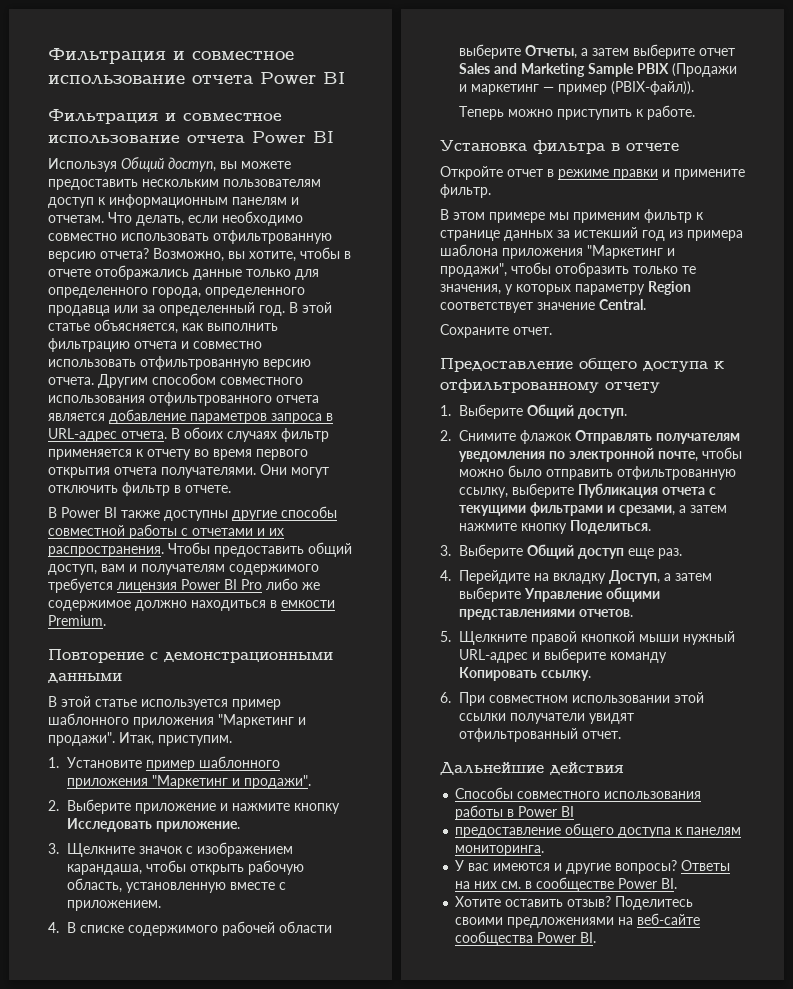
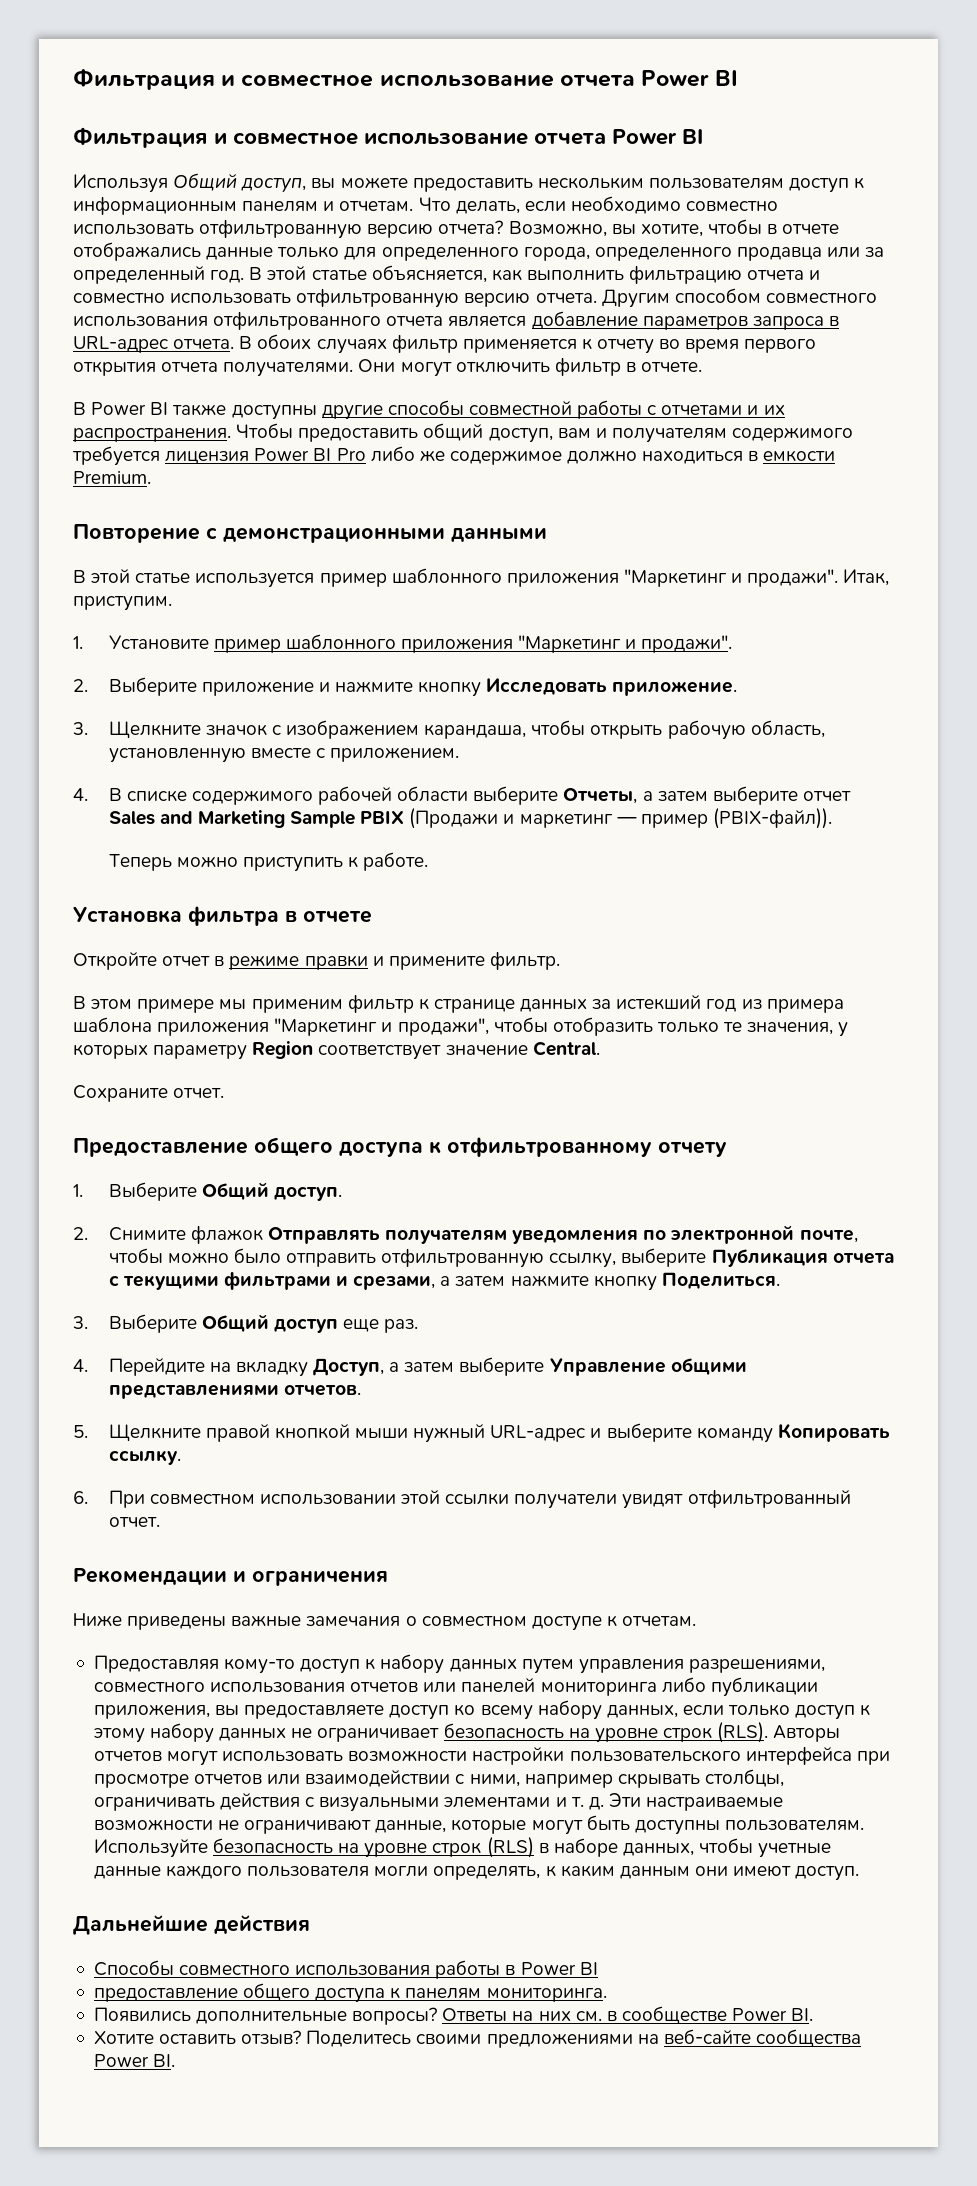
(621, 735) none -> [73,1568,388,1586] [73,1613,697,1631] [93,1654,825,1674] [93,1677,818,1697] [93,1700,871,1720] [93,1722,841,1743] [93,1746,890,1766] [93,1769,784,1788] [93,1793,784,1812] [93,1815,864,1835] [93,1837,832,1858] [93,1865,860,1881] // Рекомендации и ограничения // Ниже приведены важные замечания о совместном доступе к отчетам. // Предоставляя кому-то доступ к набору данных путем управления разрешениями, совместного использования отчетов или панелей мониторинга либо публикации приложения, вы предоставляете доступ ко всему набору данных, если только доступ к этому набору данных не ограничивает безопасность на уровне строк (RLS). Авторы отчетов могут использовать возможности настройки пользовательского интерфейса при просмотре отчетов или взаимодействии с ними, например скрывать столбцы, ограничивать действия с визуальными элементами и т. д. Эти настраиваемые возможности не ограничивают данные, которые могут быть доступны пользователям. Используйте безопасность на уровне строк (RLS) в наборе данных, чтобы учетные данные каждого пользователя могли определять, к каким данным они имеют доступ.
[455,860,612,874] У вас имеются и другие -> [93,2007,348,2024] Появились дополнительные

